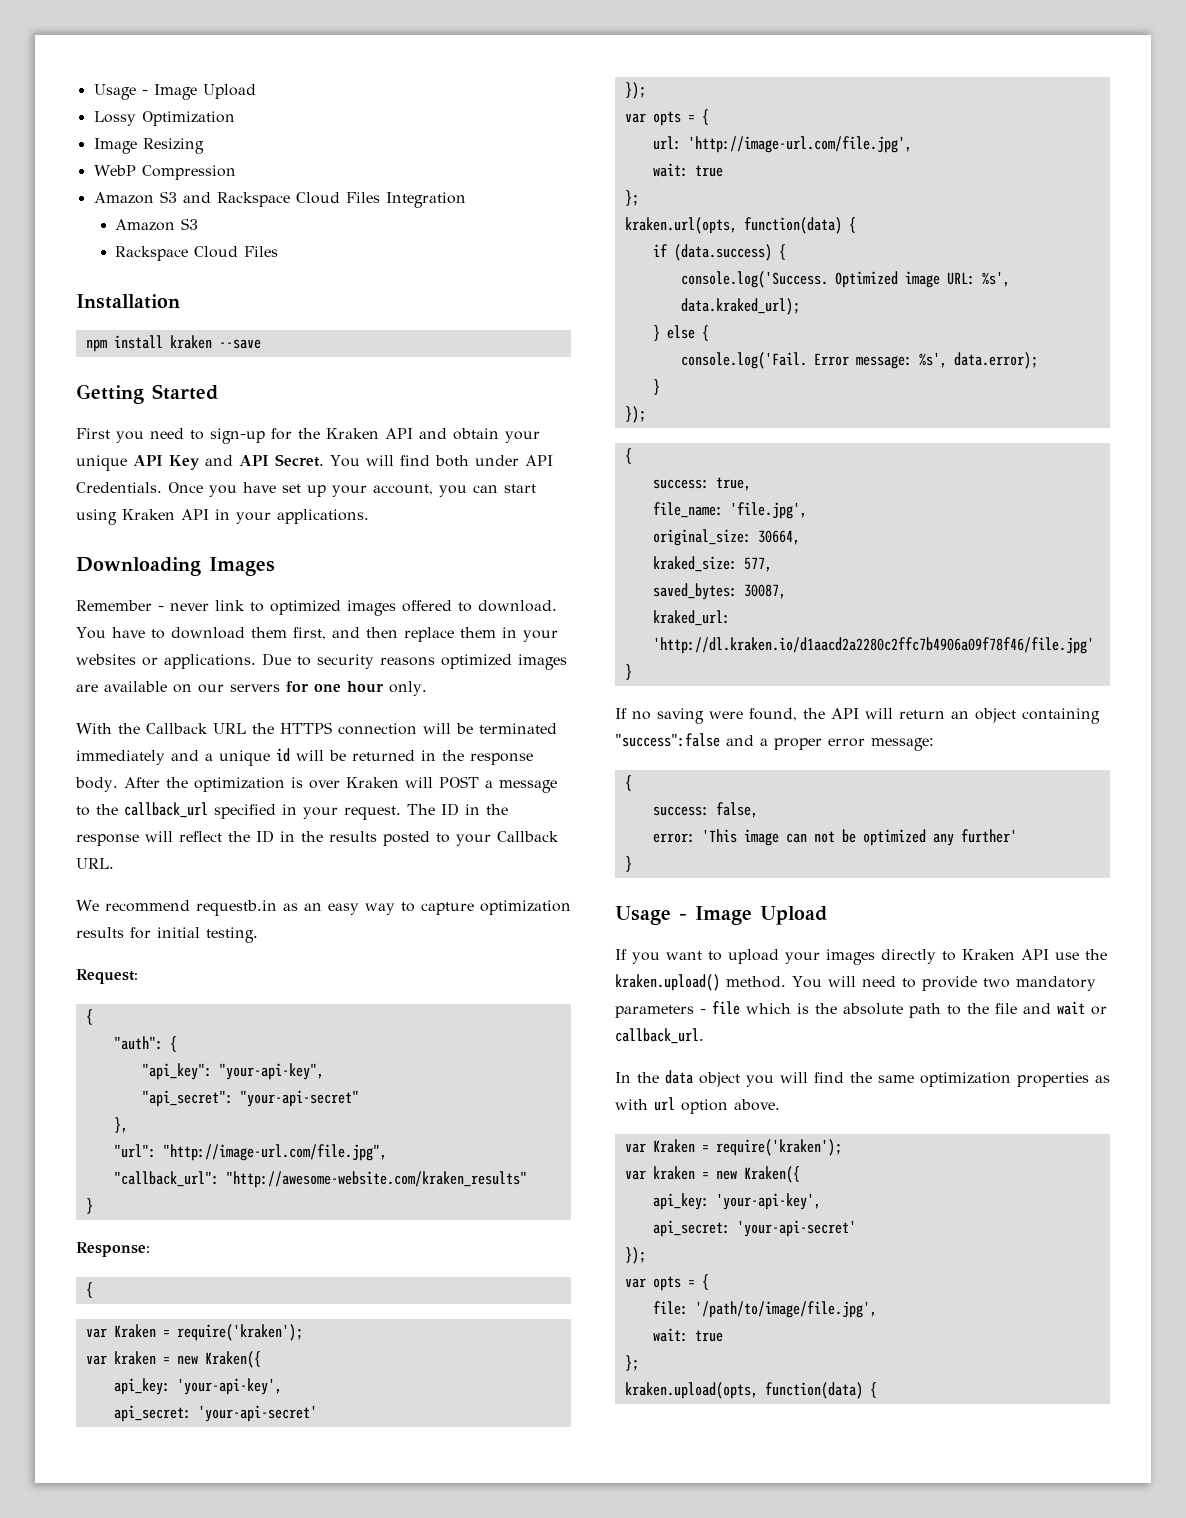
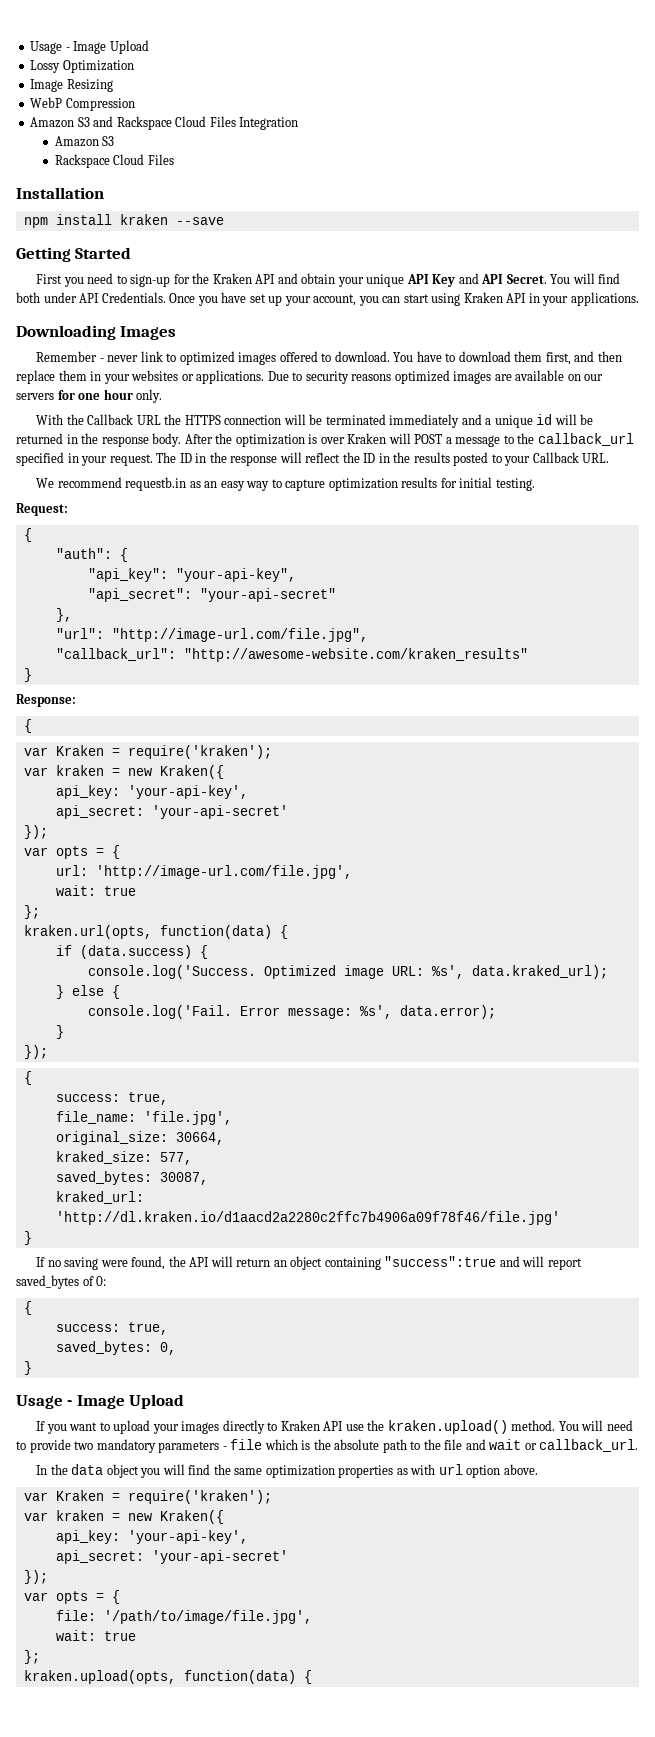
[615,733,934,751] [624,775,632,791] [652,802,758,818] [652,829,1017,846] "success":false and a proper error message: // { // success: false, // error: 'This image can not be optimized any further' -> [384,1256,582,1270] [16,1275,107,1289] [23,1301,32,1315] [55,1322,168,1335] [55,1341,176,1355] "success":true and will report saved_bytes of 0: // { // success: true, // saved_bytes: 0,

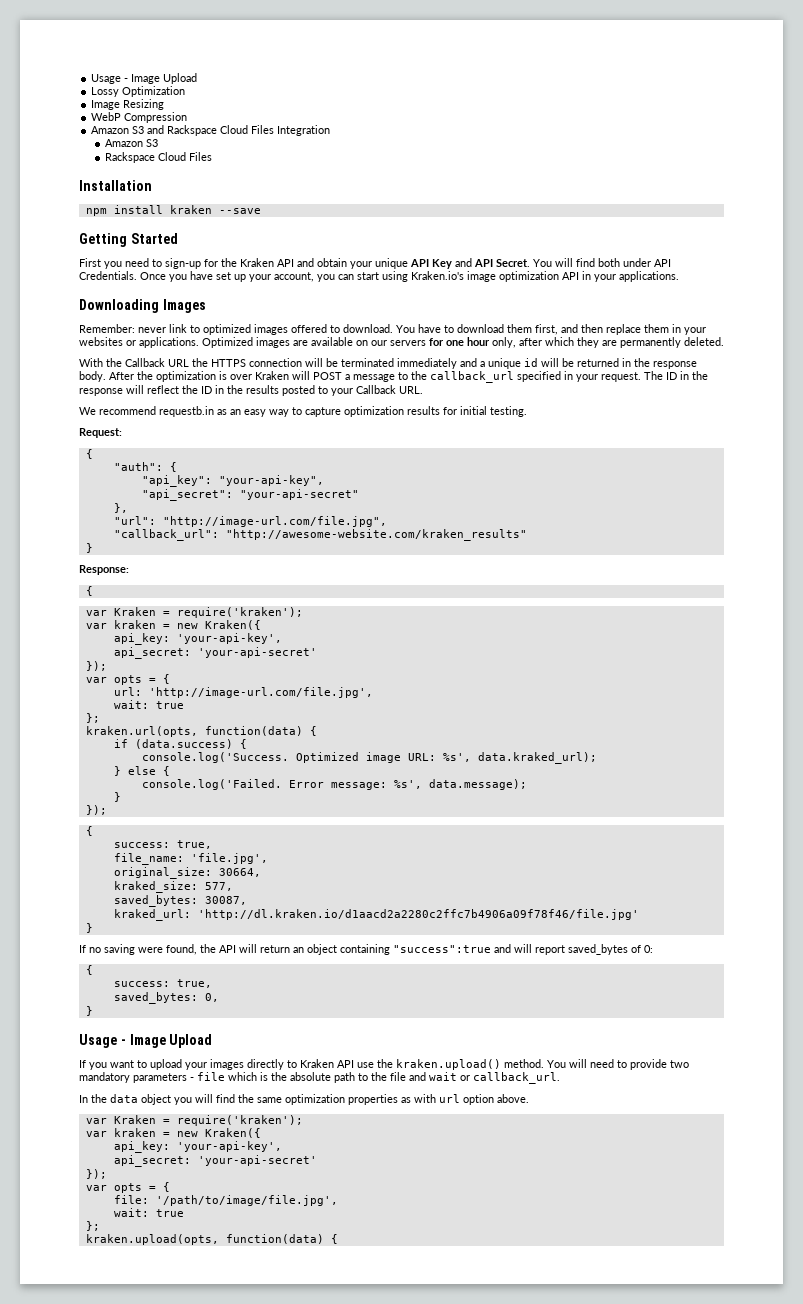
[463,292,503,303] Kraken -> [411,271,559,282] Kraken.io's image optimization
[36,351,104,362] Remember - -> [79,324,135,333] Remember:
[267,370,450,384] Due to security reasons optimized -> [202,337,253,348] Optimized
[136,389,163,403] only. -> [492,337,724,348] only, after which they are permanently deleted.
[87,1005,232,1019] console.log('Fail. -> [141,779,282,790] console.log('Failed.
[399,1005,496,1019] data.error); -> [428,779,527,790] data.message);

